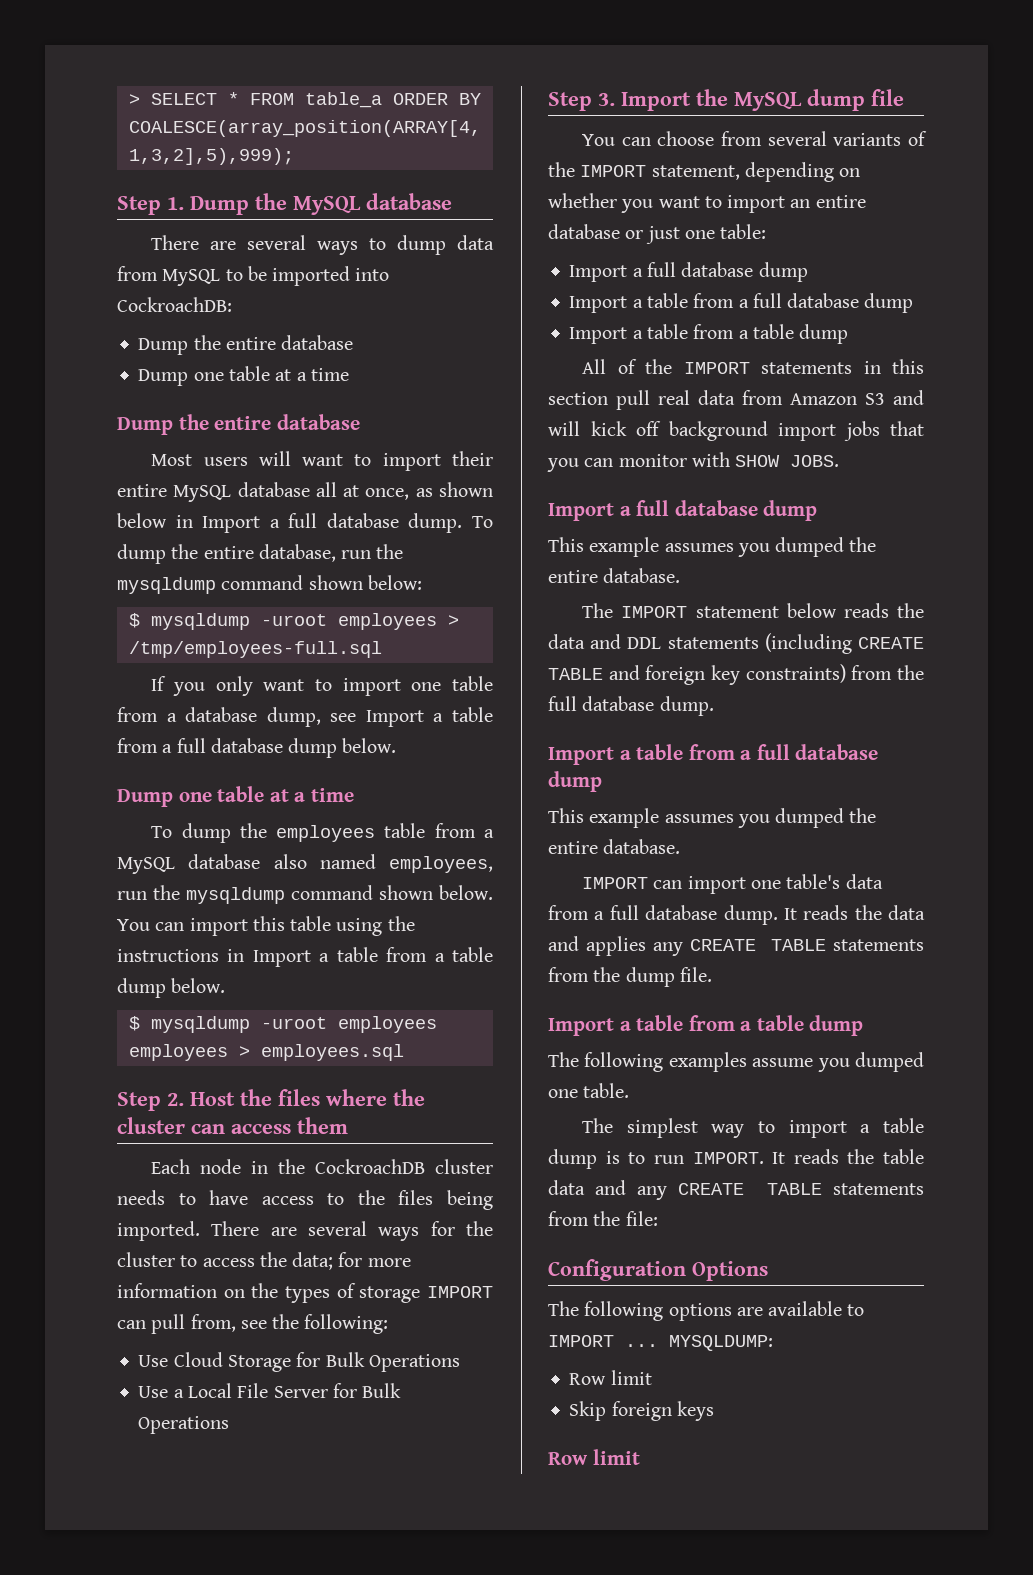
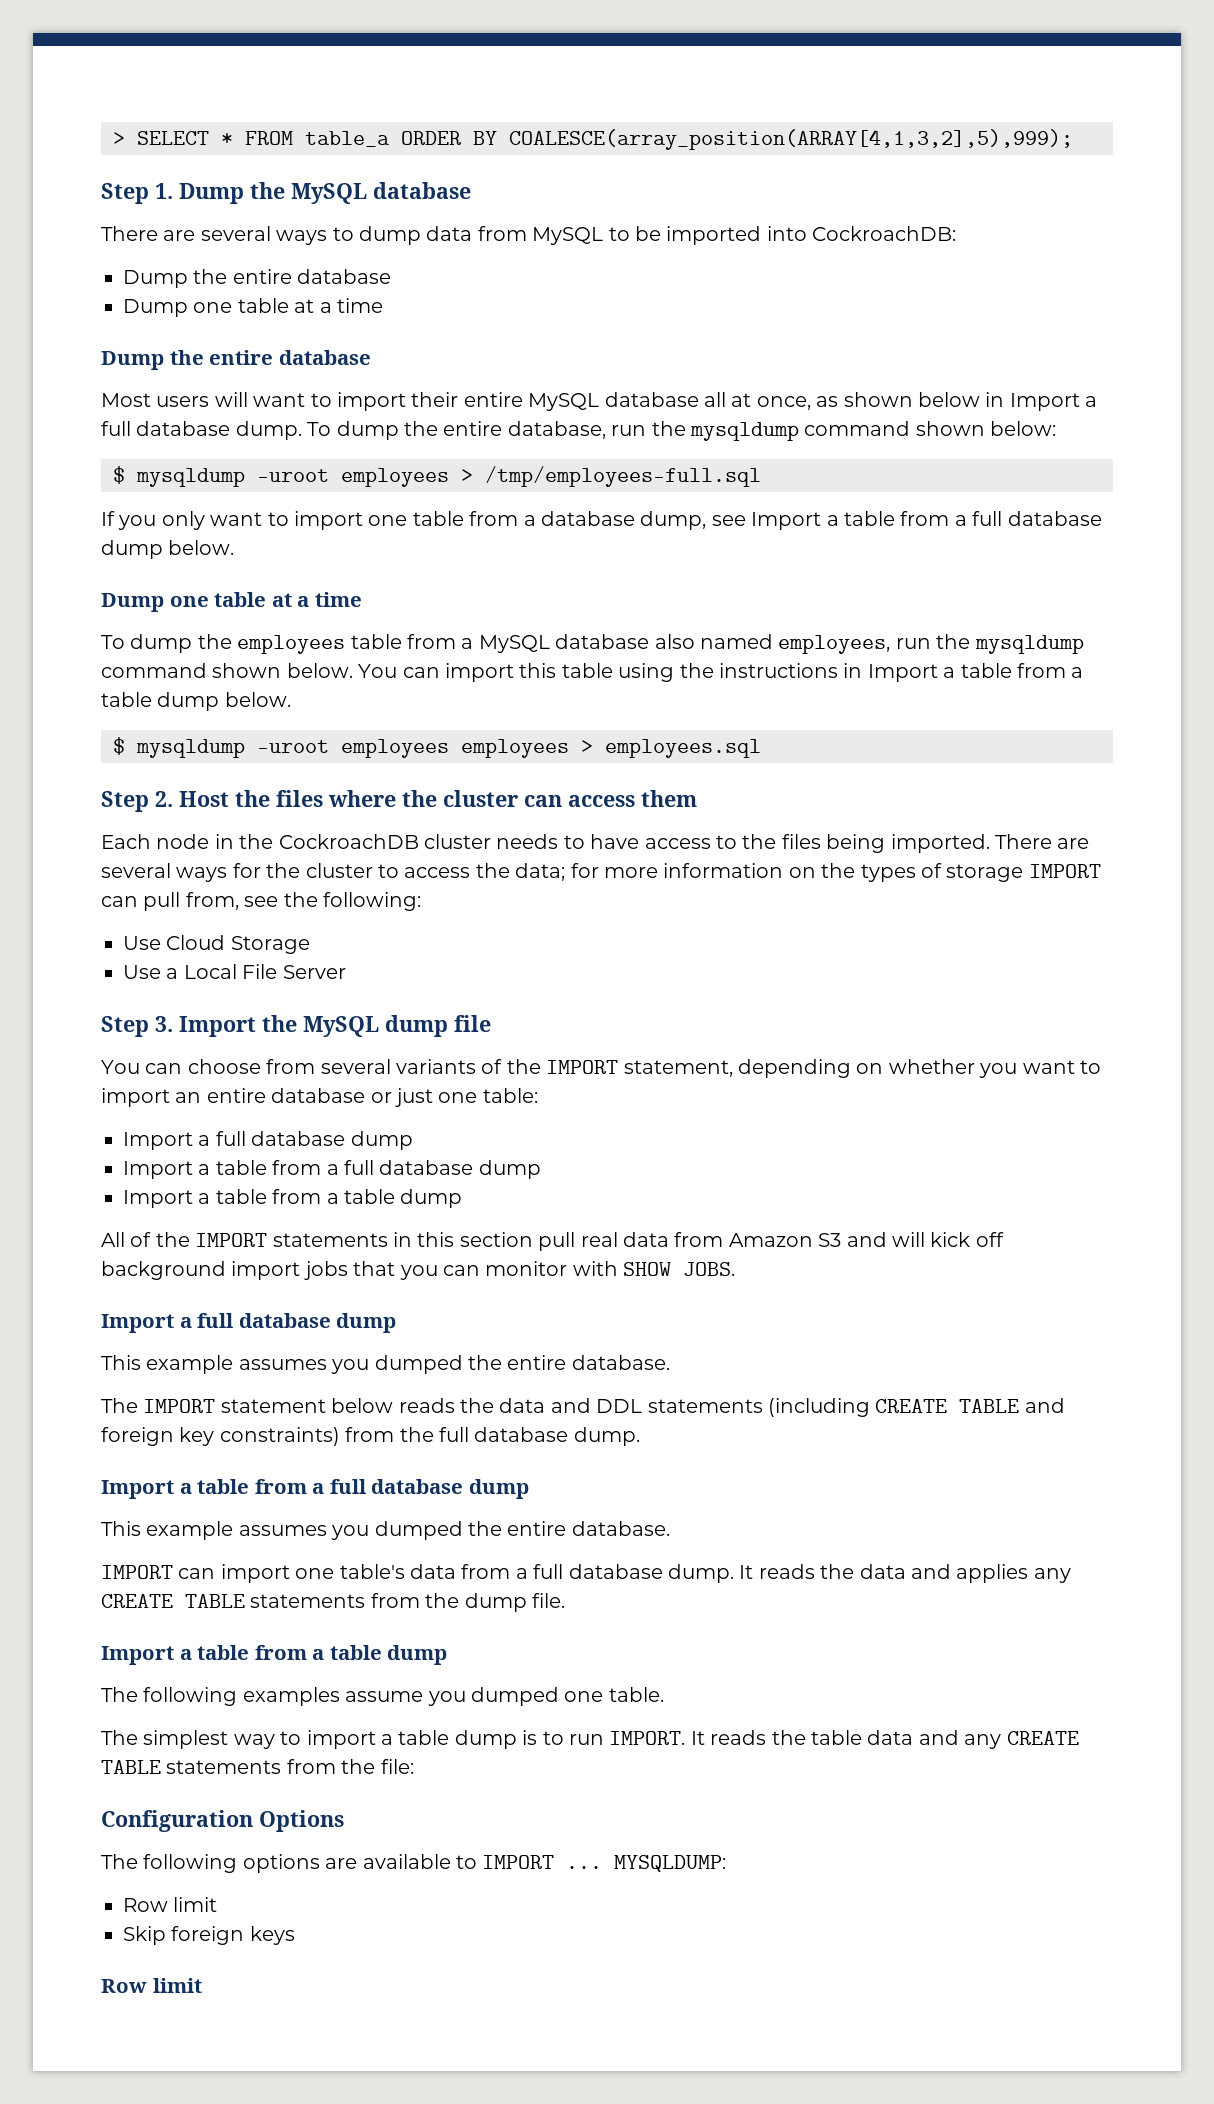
[296,1352,460,1372] for Bulk Operations -> (310, 945) none
[332,1383,402,1398] [138,1416,230,1434] for Bulk Operations -> (346, 972) none

